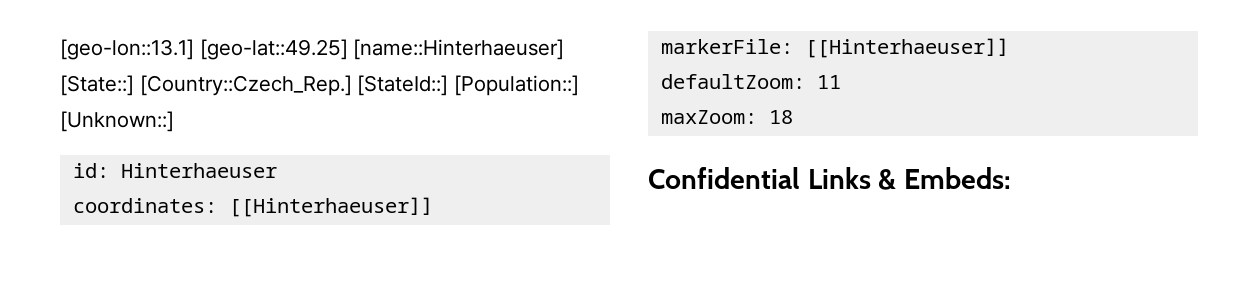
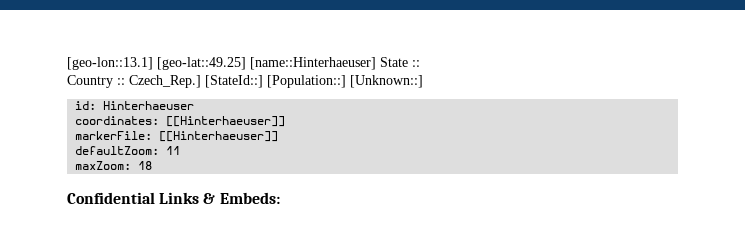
[60,75,352,96] [State::] [Country::Czech_Rep.] -> [380,57,420,67] [67,75,201,88] State :: // Country :: Czech_Rep.]

